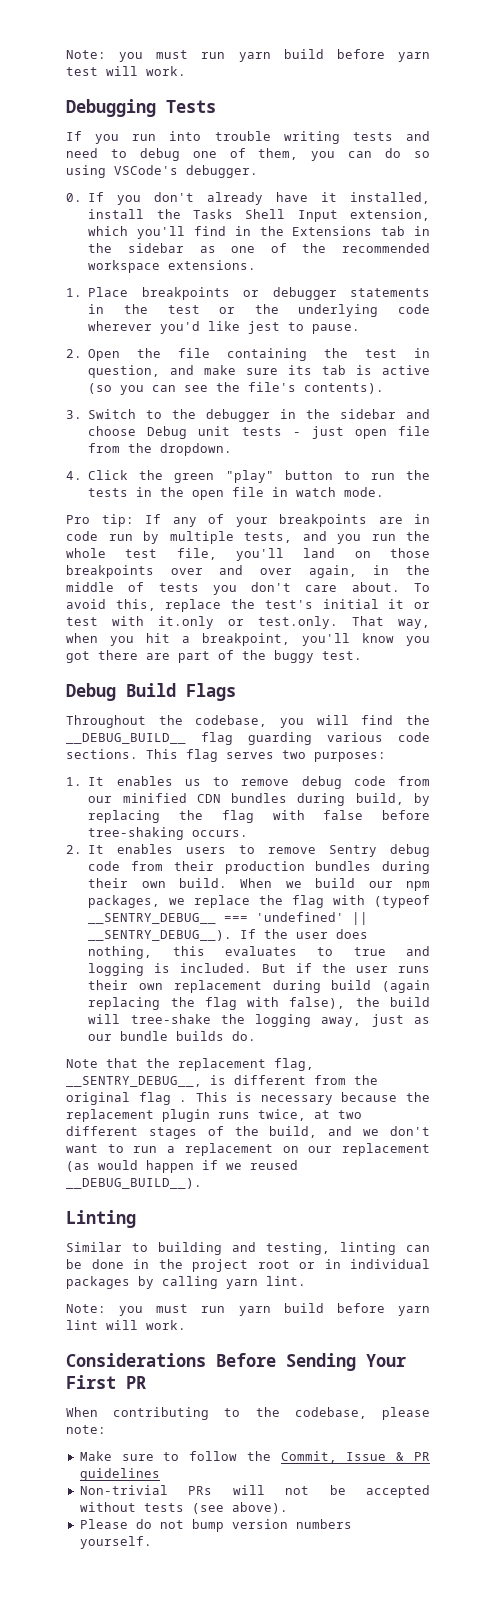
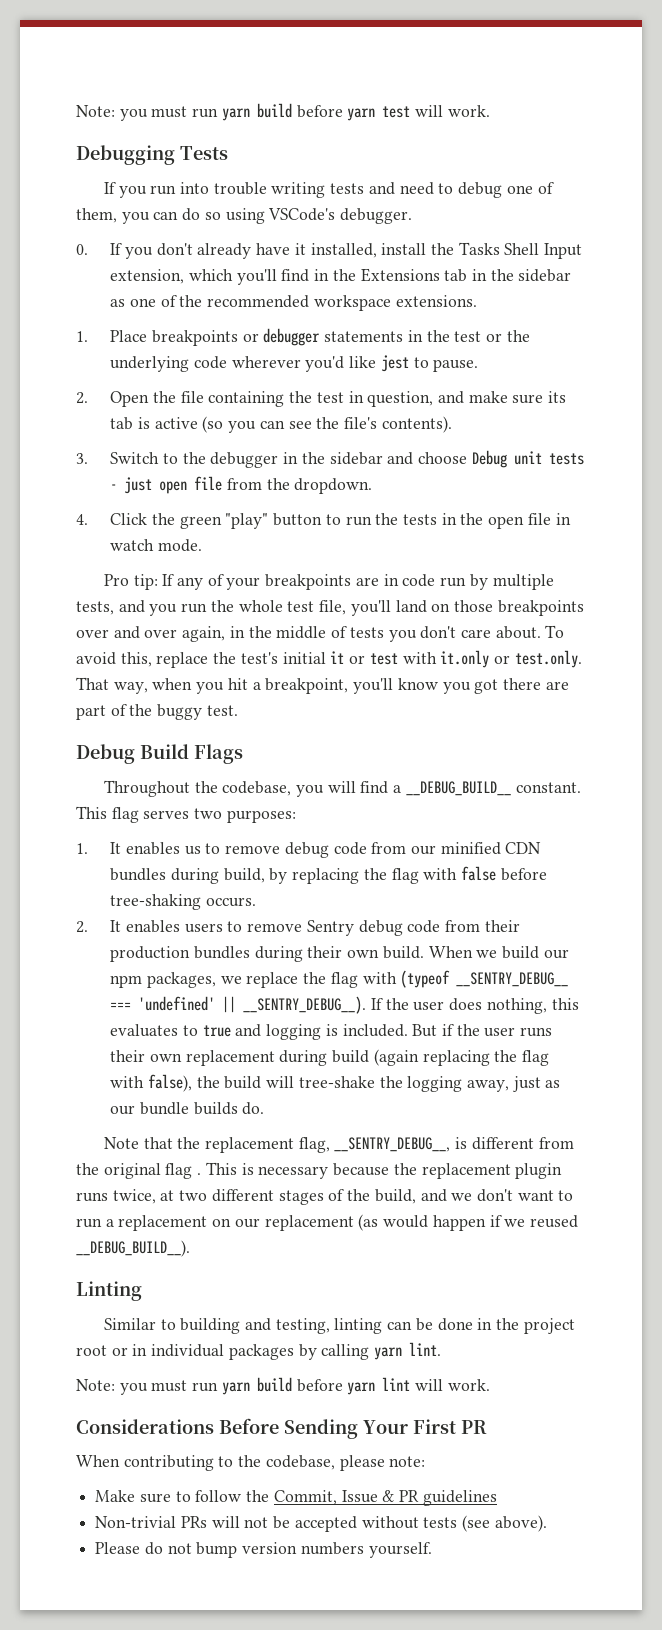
[406,715,430,725] [66,732,430,745] [66,749,138,759] the __DEBUG_BUILD__ flag guarding various code sections. -> [393,781,581,796] a __DEBUG_BUILD__ constant.

